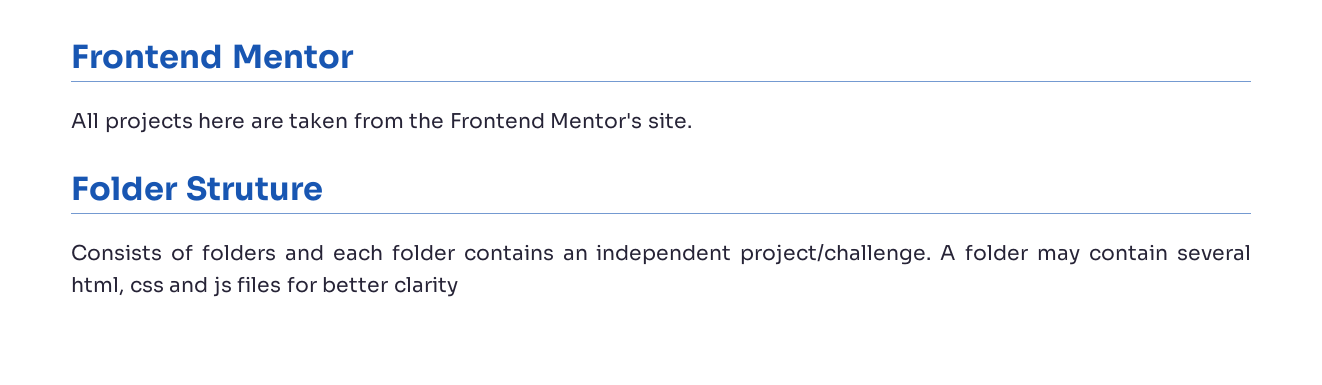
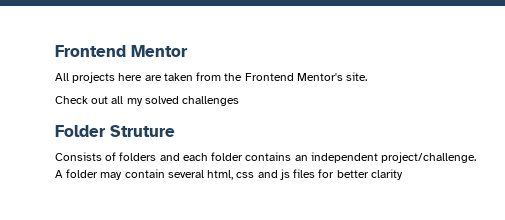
(692, 120) none -> [55,96,240,106] // Check out all my solved challenges

